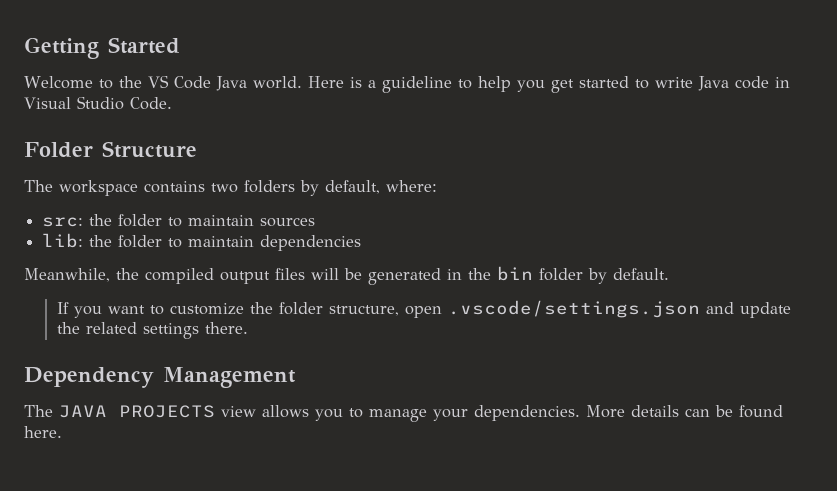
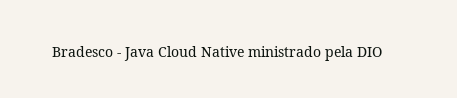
[24,37,180,59] [24,75,790,93] [24,96,172,110] [24,141,197,158] [24,180,437,196] [42,214,316,227] [42,233,362,251] [24,266,669,285] [56,300,791,318] [56,322,248,339] [24,367,296,388] [24,405,783,422] [24,426,62,438] Getting Started // Welcome to the VS Code Java world. Here is a guideline to help you get started to write Java code in Visual Studio Code. // Folder Structure // The workspace contains two folders by default, where: // src: the folder to maintain sources // lib: the folder to maintain dependencies // Meanwhile, the compiled output files will be generated in the bin folder by default. // If you want to customize the folder structure, open .vscode/settings.json and update the related settings there. // Dependency Management // The JAVA PROJECTS view allows you to manage your dependencies. More details can be found here. -> [52,46,382,61] Bradesco - Java Cloud Native ministrado pela DIO

